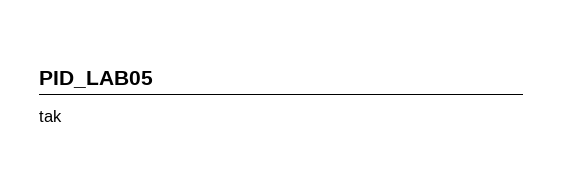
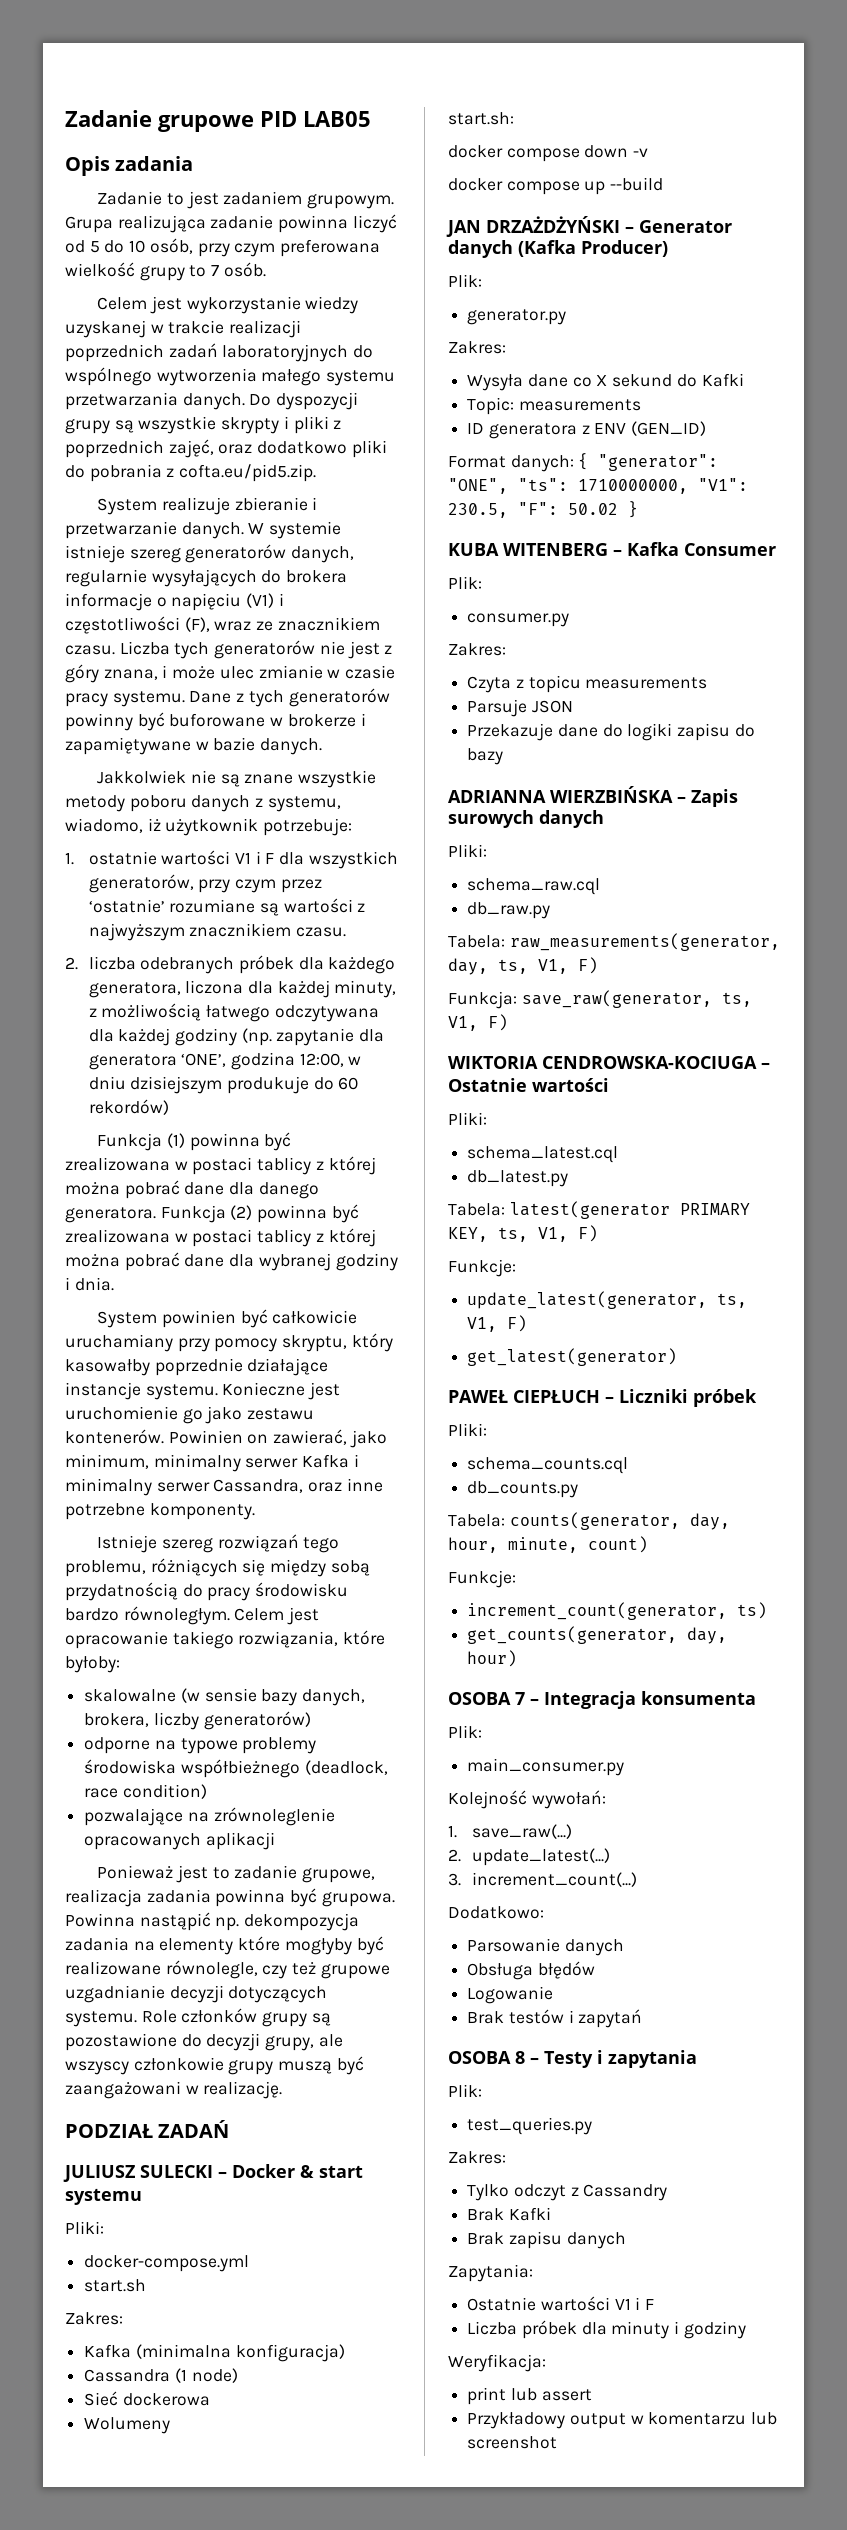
[39,71,153,88] [39,110,62,122] PID_LAB05 // tak -> [65,110,371,132] [65,156,194,176] [97,191,395,209] [65,214,397,233] [65,238,381,257] [65,262,266,281] [97,296,359,314] [65,320,302,338] [65,343,374,362] [65,367,396,386] [65,392,359,410] [65,416,342,434] [65,439,387,458] [65,464,317,482] [97,497,318,515] [65,521,342,539] [65,544,355,563] [65,569,348,587] [65,593,284,611] [65,616,380,634] [65,640,393,659] [65,664,396,683] [65,688,390,707] [65,712,366,731] [65,737,323,755] [97,770,377,788] [65,795,341,812] [65,818,353,836] [65,850,398,869] [88,874,322,893] [88,898,366,916] [88,923,346,941] [65,955,396,974] [88,980,397,998] [88,1003,379,1022] [88,1028,385,1046] [88,1052,362,1070] [88,1076,359,1094] [88,1099,169,1115] [97,1132,292,1151] [65,1156,376,1175] [65,1180,319,1199] [65,1204,359,1223] [65,1228,376,1247] [65,1252,398,1271] [65,1277,114,1291] [97,1309,358,1328] [65,1333,393,1352] [65,1358,329,1376] [65,1382,341,1400] [65,1406,315,1424] [65,1429,387,1448] [65,1454,359,1472] [65,1478,383,1496] [65,1503,255,1520] [97,1534,340,1553] [65,1558,370,1577] [65,1582,349,1601] [65,1606,320,1625] [65,1630,386,1649] [65,1656,120,1673] [84,1688,366,1706] [84,1711,311,1730] [84,1737,317,1754] [84,1759,388,1778] [84,1784,207,1799] [84,1807,335,1826] [84,1832,275,1850] [97,1865,376,1883] [65,1888,395,1907] [65,1912,360,1931] [65,1936,384,1955] [65,1960,390,1979] [65,1985,328,2003] [65,2008,331,2027] [65,2033,343,2051] [65,2056,364,2075] [65,2081,283,2099] [65,2120,230,2138] [63,2164,363,2182] [65,2188,142,2205] [65,2221,104,2234] [84,2255,250,2272] [84,2279,147,2292] [65,2312,123,2325] [84,2344,345,2362] [84,2368,238,2383] [84,2391,210,2406] [84,2417,171,2434] [448,112,514,125] [448,145,649,162] [448,177,664,195] [446,216,732,237] [448,240,668,258] [448,274,482,287] [467,309,567,325] [448,341,506,354] [467,373,744,391] [467,397,641,415] [467,421,707,439] [448,453,719,472] [448,478,748,494] [448,501,638,518] [448,542,776,556] [448,576,482,589] [467,613,570,627] [448,643,506,656] [467,675,708,693] [467,699,573,717] [467,723,755,741] [467,748,504,765] [448,786,738,807] [448,810,604,828] [448,844,487,857] [467,878,601,895] [467,902,551,919] [448,933,780,951] [448,957,598,975] [448,990,752,1009] [448,1014,508,1031] [448,1056,770,1069] [448,1078,609,1092] [448,1112,487,1125] [467,1146,619,1163] [467,1170,569,1187] [448,1201,750,1219] [448,1225,598,1242] [448,1259,516,1277] [467,1291,748,1309] [467,1315,528,1332] [467,1348,678,1366] [448,1389,757,1407] [448,1423,487,1436] [467,1457,629,1474] [467,1481,579,1498] [448,1512,730,1530] [448,1536,648,1553] [448,1570,516,1588] [467,1602,768,1620] [467,1626,728,1644] [467,1650,518,1667] [448,1691,756,1709] [448,1725,482,1738] [467,1758,625,1776] [448,1790,606,1809] [448,1824,572,1839] [448,1848,610,1866] [448,1872,637,1887] [448,1906,544,1919] [467,1938,624,1956] [467,1961,595,1980] [467,1986,554,2004] [467,2009,643,2028] [448,2050,697,2068] [448,2084,482,2097] [467,2117,593,2135] [448,2151,506,2164] [467,2184,668,2201] [467,2207,551,2221] [467,2231,626,2249] [448,2264,533,2282] [467,2296,655,2311] [467,2320,746,2339] [448,2354,546,2372] [467,2387,592,2405] [467,2412,778,2429] [467,2436,558,2449] Zadanie grupowe PID LAB05 // Opis zadania // Zadanie to jest zadaniem grupowym. Grupa realizująca zadanie powinna liczyć od 5 do 10 osób, przy czym preferowana wielkość grupy to 7 osób. // Celem jest wykorzystanie wiedzy uzyskanej w trakcie realizacji poprzednich zadań laboratoryjnych do wspólnego wytworzenia małego systemu przetwarzania danych. Do dyspozycji grupy są wszystkie skrypty i pliki z poprzednich zajęć, oraz dodatkowo pliki do pobrania z cofta.eu/pid5.zip. // System realizuje zbieranie i przetwarzanie danych. W systemie istnieje szereg generatorów danych, regularnie wysyłających do brokera informacje o napięciu (V1) i częstotliwości (F), wraz ze znacznikiem czasu. Liczba tych generatorów nie jest z góry znana, i może ulec zmianie w czasie pracy systemu. Dane z tych generatorów powinny być buforowane w brokerze i zapamiętywane w bazie danych. // Jakkolwiek nie są znane wszystkie metody poboru danych z systemu, wiadomo, iż użytkownik potrzebuje: // 1. ostatnie wartości V1 i F dla wszystkich generatorów, przy czym przez ‘ostatnie’ rozumiane są wartości z najwyższym znacznikiem czasu. // 2. liczba odebranych próbek dla każdego generatora, liczona dla każdej minuty, z możliwością łatwego odczytywana dla każdej godziny (np. zapytanie dla generatora ‘ONE’, godzina 12:00, w dniu dzisiejszym produkuje do 60 rekordów) // Funkcja (1) powinna być zrealizowana w postaci tablicy z której można pobrać dane dla danego generatora. Funkcja (2) powinna być zrealizowana w postaci tablicy z której można pobrać dane dla wybranej godziny i dnia. // System powinien być całkowicie uruchamiany przy pomocy skryptu, który kasowałby poprzednie działające instancje systemu. Konieczne jest uruchomienie go jako zestawu kontenerów. Powinien on zawierać, jako minimum, minimalny serwer Kafka i minimalny serwer Cassandra, oraz inne potrzebne komponenty. // Istnieje szereg rozwiązań tego problemu, różniących się między sobą przydatnością do pracy środowisku bardzo równoległym. Celem jest opracowanie takiego rozwiązania, które byłoby: // skalowalne (w sensie bazy danych, brokera, liczby generatorów) // odporne na typowe problemy środowiska współbieżnego (deadlock, race condition) // pozwalające na zrównoleglenie opracowanych aplikacji // Ponieważ jest to zadanie grupowe, realizacja zadania powinna być grupowa. Powinna nastąpić np. dekompozycja zadania na elementy które mogłyby być realizowane równolegle, czy też grupowe uzgadnianie decyzji dotyczących systemu. Role członków grupy są pozostawione do decyzji grupy, ale wszyscy członkowie grupy muszą być zaangażowani w realizację. // PODZIAŁ ZADAŃ // JULIUSZ SULECKI – Docker & start systemu // Pliki: // docker-compose.yml // start.sh // Zakres: // Kafka (minimalna konfiguracja) // Cassandra (1 node) // Sieć dockerowa // Wolumeny // start.sh: // docker compose down -v // docker compose up --build // JAN DRZAŻDŻYŃSKI – Generator danych (Kafka Producer) // Plik: // generator.py // Zakres: // Wysyła dane co X sekund do Kafki // Topic: measurements // ID generatora z ENV (GEN_ID) // Format danych: { "generator": "ONE", "ts": 1710000000, "V1": 230.5, "F": 50.02 } // KUBA WITENBERG – Kafka Consumer // Plik: // consumer.py // Zakres: // Czyta z topicu measurements // Parsuje JSON // Przekazuje dane do logiki zapisu do bazy // ADRIANNA WIERZBIŃSKA – Zapis surowych danych // Pliki: // schema_raw.cql // db_raw.py // Tabela: raw_measurements(generator, day, ts, V1, F) // Funkcja: save_raw(generator, ts, V1, F) // WIKTORIA CENDROWSKA-KOCIUGA – Ostatnie wartości // Pliki: // schema_latest.cql // db_latest.py // Tabela: latest(generator PRIMARY KEY, ts, V1, F) // Funkcje: // update_latest(generator, ts, V1, F) // get_latest(generator) // PAWEŁ CIEPŁUCH – Liczniki próbek // Pliki: // schema_counts.cql // db_counts.py // Tabela: counts(generator, day, hour, minute, count) // Funkcje: // increment_count(generator, ts) // get_counts(generator, day, hour) // OSOBA 7 – Integracja konsumenta // Plik: // main_consumer.py // Kolejność wywołań: // 1. save_raw(...) // 2. update_latest(...) // 3. increment_count(...) // Dodatkowo: // Parsowanie danych // Obsługa błędów // Logowanie // Brak testów i zapytań // OSOBA 8 – Testy i zapytania // Plik: // test_queries.py // Zakres: // Tylko odczyt z Cassandry // Brak Kafki // Brak zapisu danych // Zapytania: // Ostatnie wartości V1 i F // Liczba próbek dla minuty i godziny // Weryfikacja: // print lub assert // Przykładowy output w komentarzu lub screenshot

